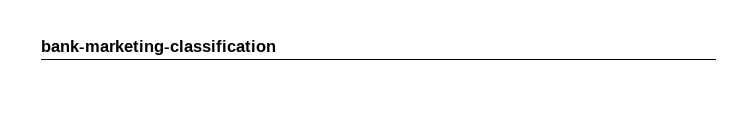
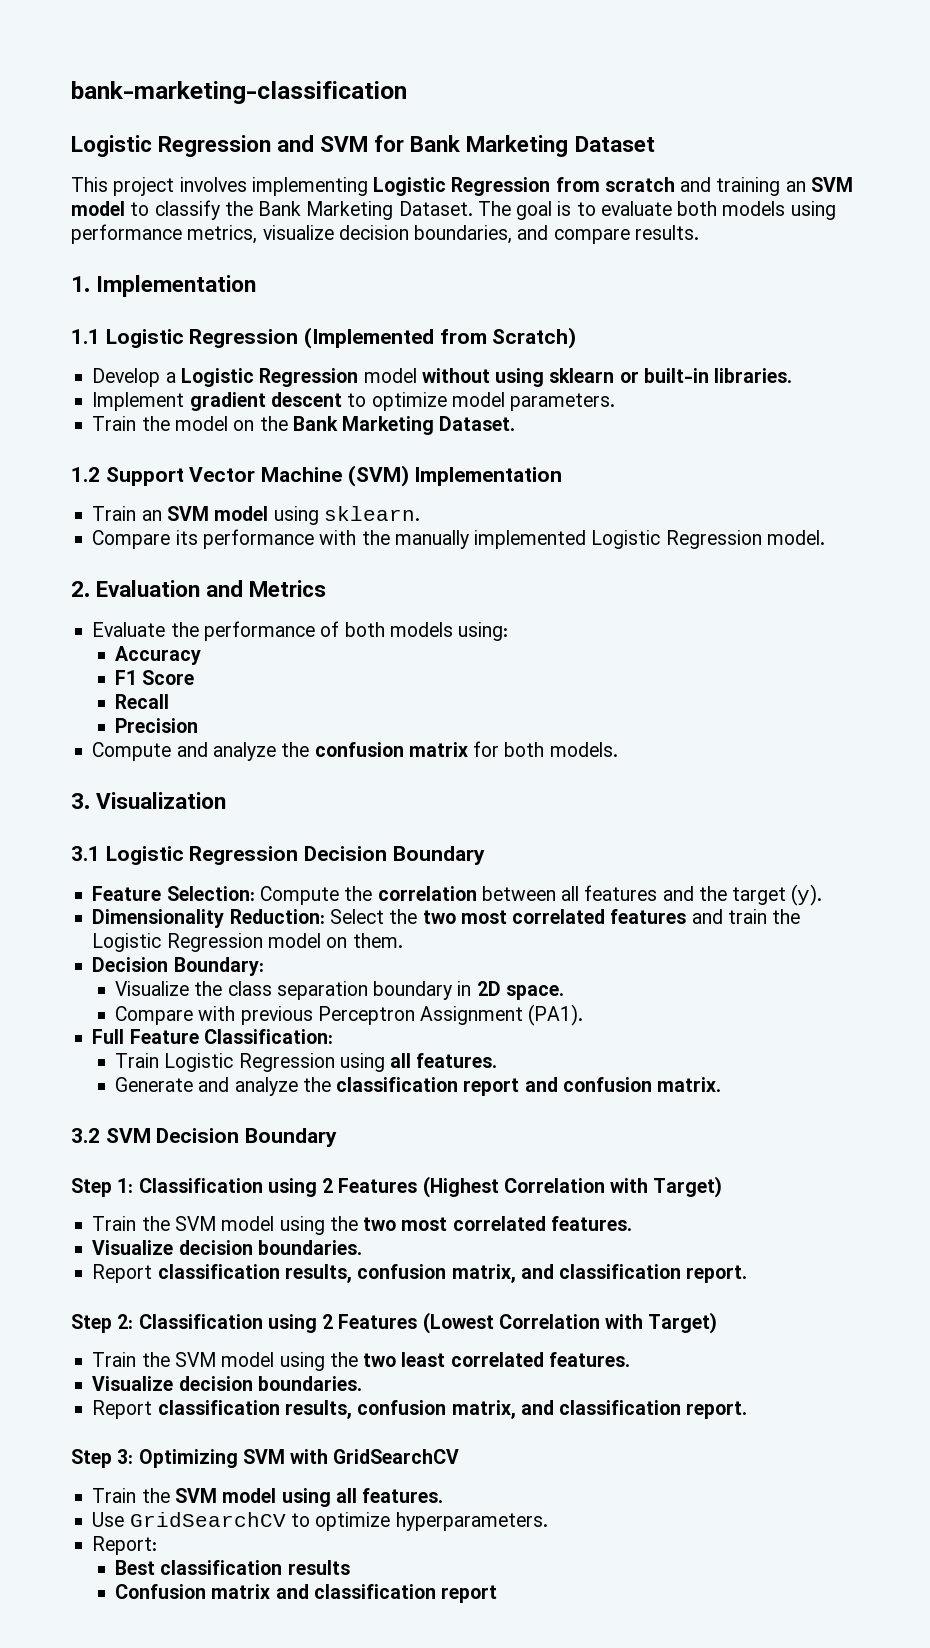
(276, 47) none -> [71,135,655,157] [71,177,853,196] [71,200,836,220] [71,224,699,244] [71,275,257,297] [71,327,577,349] [92,368,793,387] [92,392,616,411] [92,416,516,435] [71,465,563,487] [92,506,420,525] [92,529,825,549] [71,580,327,597] [92,621,509,641] [115,646,202,665] [115,670,195,685] [115,694,170,709] [115,718,199,733] [92,741,618,761] [71,792,227,809] [71,846,485,865] [92,884,823,906] [92,909,801,928] [92,933,403,952] [92,957,264,976] [115,981,564,1000] [115,1004,584,1026] [92,1029,333,1044] [115,1053,498,1072] [115,1077,722,1096] [71,1128,338,1147] [71,1176,723,1198] [92,1216,632,1235] [92,1240,362,1255] [92,1264,748,1283] [71,1312,718,1334] [92,1352,630,1371] [92,1376,362,1391] [92,1400,748,1419] [71,1449,460,1468] [92,1488,444,1507] [92,1512,548,1531] [92,1536,158,1555] [115,1560,350,1575] [115,1584,498,1603] // Logistic Regression and SVM for Bank Marketing Dataset // This project involves implementing Logistic Regression from scratch and training an SVM model to classify the Bank Marketing Dataset. The goal is to evaluate both models using performance metrics, visualize decision boundaries, and compare results. // 1. Implementation // 1.1 Logistic Regression (Implemented from Scratch) // Develop a Logistic Regression model without using sklearn or built-in libraries. // Implement gradient descent to optimize model parameters. // Train the model on the Bank Marketing Dataset. // 1.2 Support Vector Machine (SVM) Implementation // Train an SVM model using sklearn. // Compare its performance with the manually implemented Logistic Regression model. // 2. Evaluation and Metrics // Evaluate the performance of both models using: // Accuracy // F1 Score // Recall // Precision // Compute and analyze the confusion matrix for both models. // 3. Visualization // 3.1 Logistic Regression Decision Boundary // Feature Selection: Compute the correlation between all features and the target (y). // Dimensionality Reduction: Select the two most correlated features and train the Logistic Regression model on them. // Decision Boundary: // Visualize the class separation boundary in 2D space. // Compare with previous Perceptron Assignment (PA1). // Full Feature Classification: // Train Logistic Regression using all features. // Generate and analyze the classification report and confusion matrix. // 3.2 SVM Decision Boundary // Step 1: Classification using 2 Features (Highest Correlation with Target) // Train the SVM model using the two most correlated features. // Visualize decision boundaries. // Report classification results, confusion matrix, and classification report. // Step 2: Classification using 2 Features (Lowest Correlation with Target) // Train the SVM model using the two least correlated features. // Visualize decision boundaries. // Report classification results, confusion matrix, and classification report. // Step 3: Optimizing SVM with GridSearchCV // Train the SVM model using all features. // Use GridSearchCV to optimize hyperparameters. // Report: // Best classification results // Confusion matrix and classification report

